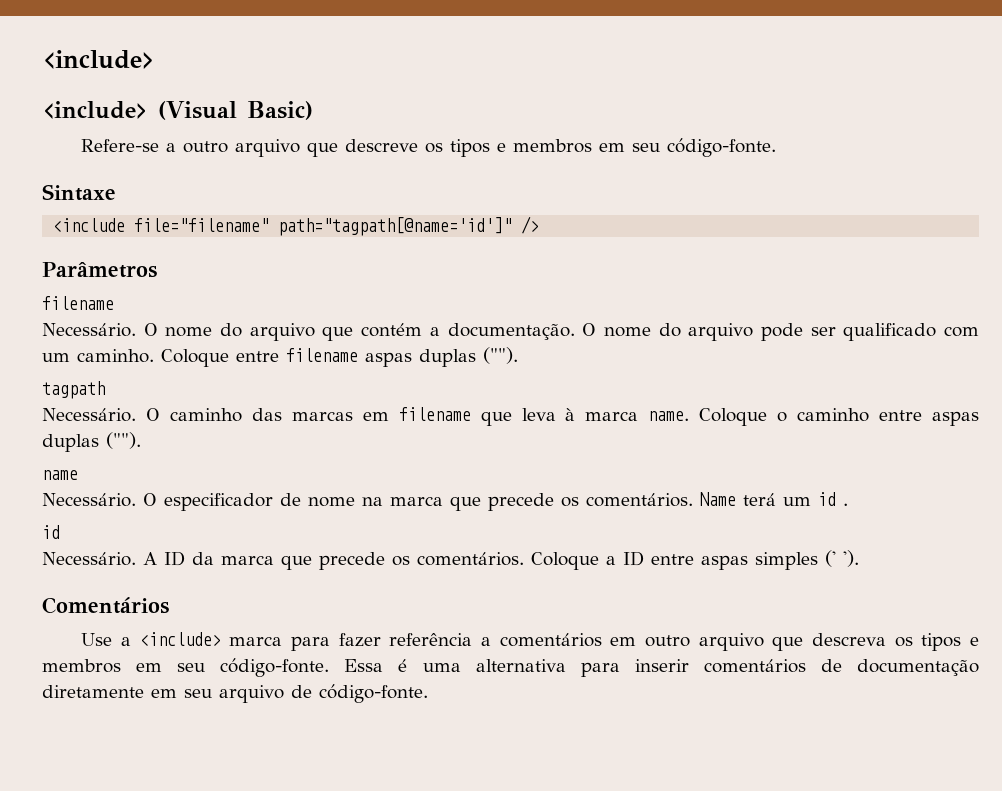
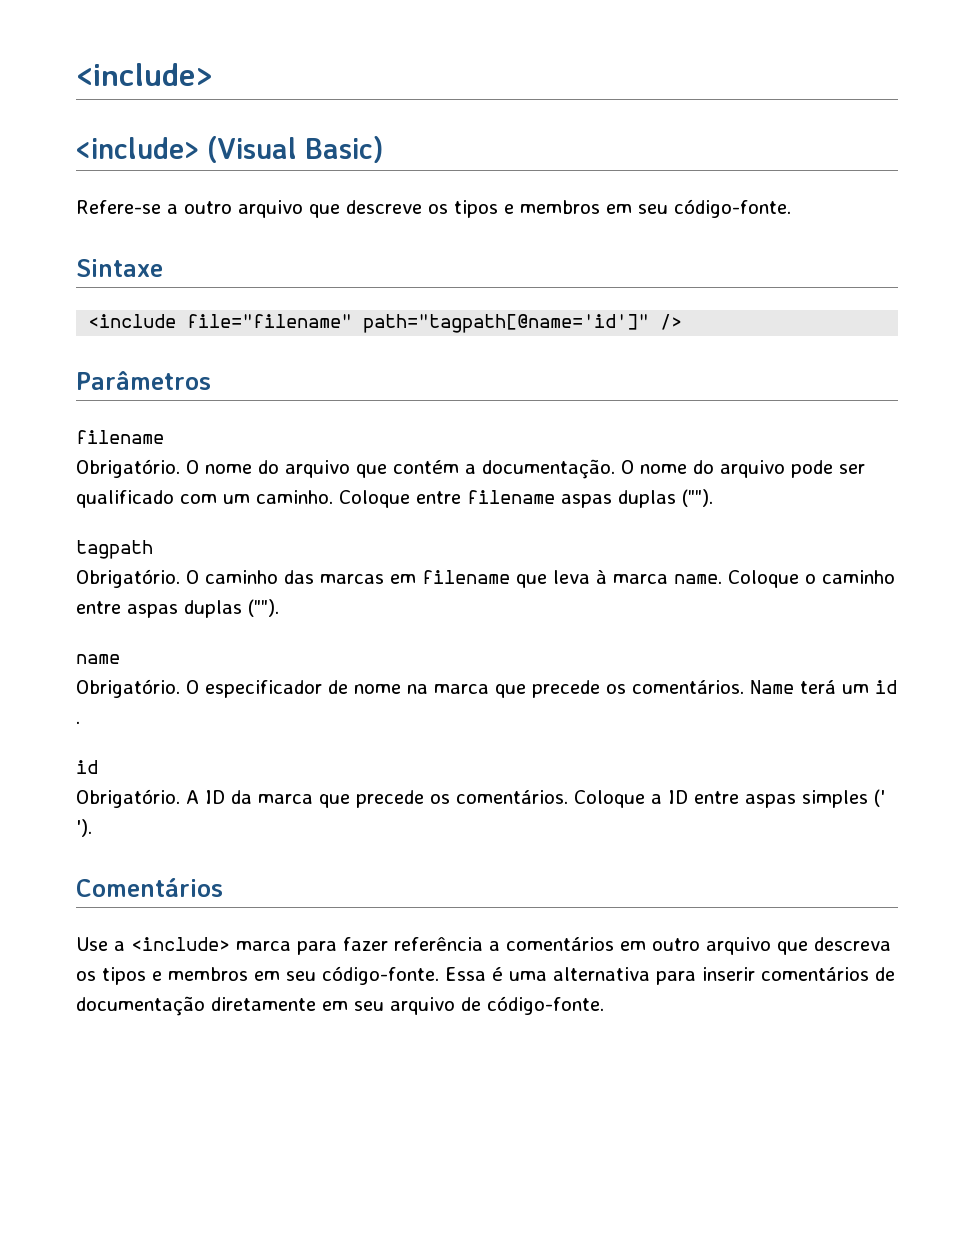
[42,323,136,337] Necessário. -> [76,459,180,478] Obrigatório.
[42,408,136,422] Necessário. -> [76,569,180,588] Obrigatório.
[42,493,136,507] Necessário. -> [76,679,180,698] Obrigatório.
[42,552,136,566] Necessário. -> [76,789,180,808] Obrigatório.

